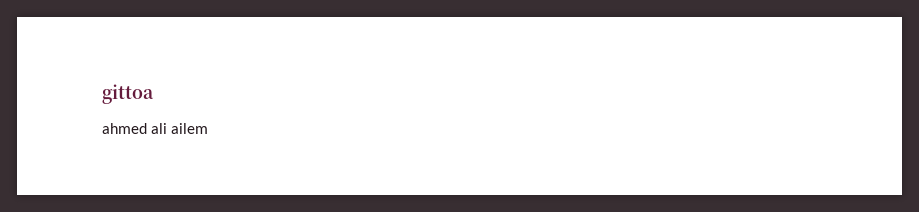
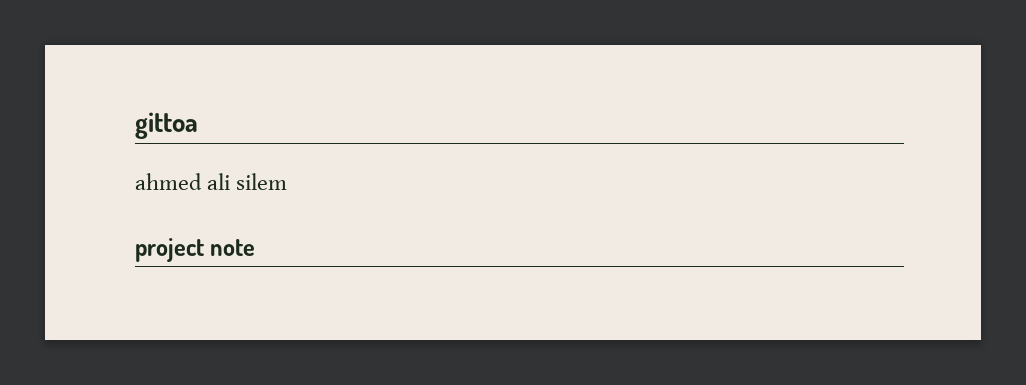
[171,123,209,134] ailem -> [236,173,288,190] [135,238,256,262] silem // project note

